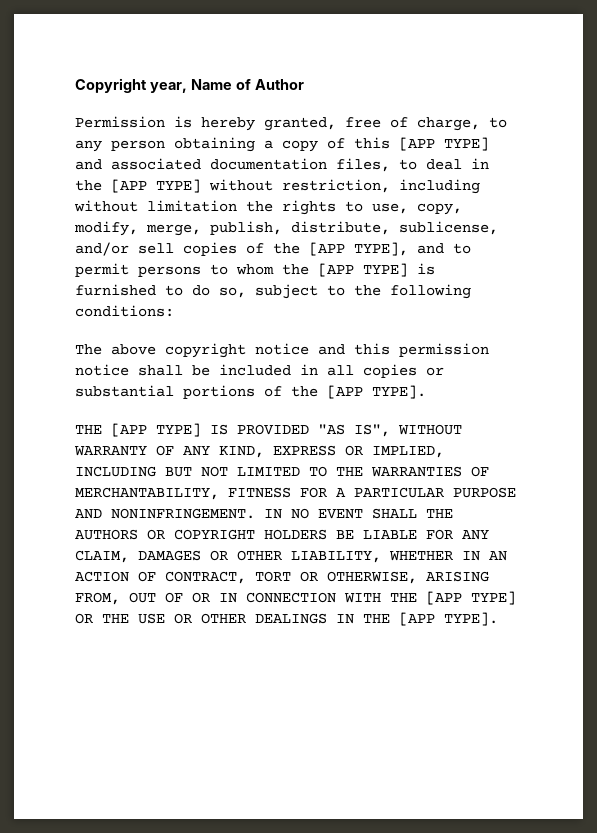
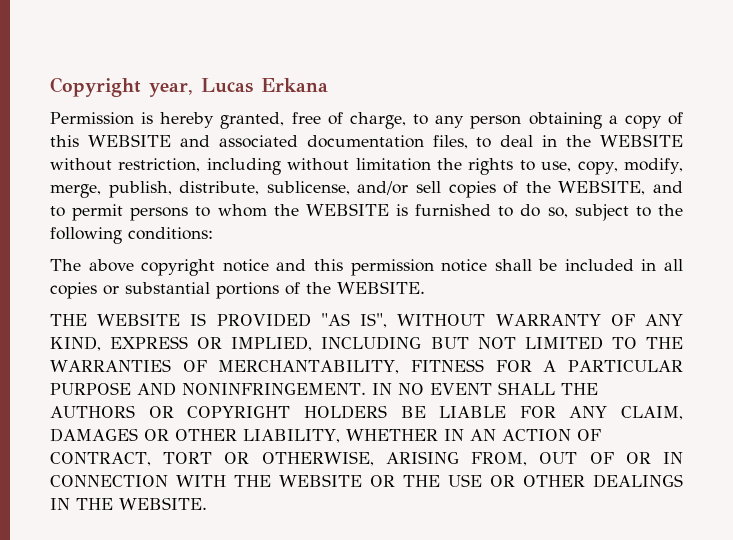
[190,79,304,90] Name of Author -> [200,78,328,93] Lucas Erkana
[399,137,489,151] [APP TYPE] -> [87,134,171,147] WEBSITE
[111,179,201,193] [APP TYPE] -> [599,134,683,147] WEBSITE
[309,242,408,256] [APP TYPE], -> [558,180,646,195] WEBSITE,
[318,263,408,277] [APP TYPE] -> [305,203,389,216] WEBSITE
[327,385,426,399] [75,423,201,437] [APP TYPE]. // THE [APP TYPE] -> [337,281,425,294] [50,313,181,326] WEBSITE. // THE WEBSITE
[426,591,516,605] [APP TYPE] -> [279,474,362,487] WEBSITE
[399,612,498,626] [APP TYPE]. -> [119,497,207,510] WEBSITE.

